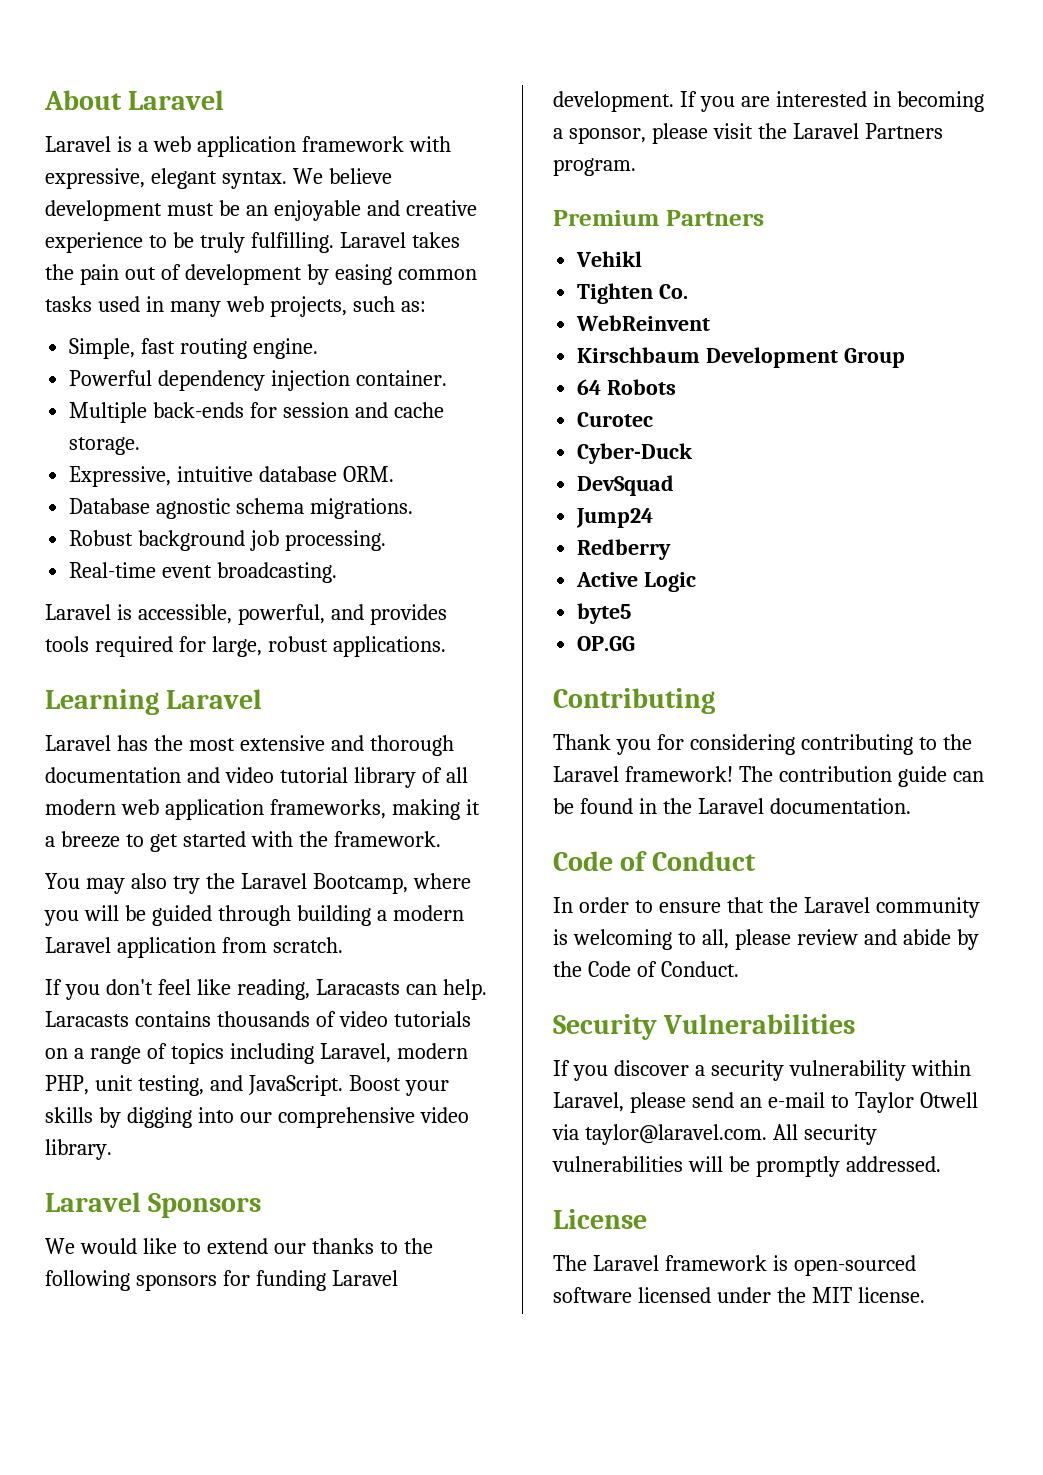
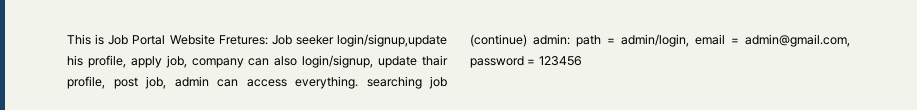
[44,90,225,110] [45,136,451,157] [45,168,392,189] [45,200,477,221] [45,232,460,253] [45,264,477,285] [45,296,426,317] [69,338,319,359] [69,370,448,391] [69,402,444,423] [69,437,141,455] [69,466,395,487] [69,498,414,519] [69,530,387,551] [69,562,338,583] [45,604,447,625] [45,636,446,657] [45,689,263,715] [45,735,454,756] [45,767,468,788] [45,799,480,820] [45,831,441,852] [45,873,471,894] [44,905,464,926] [45,937,343,958] [45,979,487,1000] [45,1011,471,1027] [45,1043,468,1064] [45,1075,449,1096] [45,1107,469,1128] [45,1139,112,1160] [45,1192,262,1218] [45,1238,433,1254] [45,1270,398,1291] [553,91,984,112] [553,123,943,144] [553,158,636,176] [553,210,764,226] [576,251,643,267] [577,283,689,304] [576,315,711,331] [577,347,906,368] [577,379,677,395] [577,412,654,427] [577,443,694,464] [577,475,675,496] [576,508,654,528] [577,539,672,560] [576,572,697,592] [577,603,632,624] [577,636,636,651] [553,688,715,714] [553,734,972,755] [553,766,984,787] [553,798,911,814] [553,851,756,871] [553,897,980,918] [553,929,979,950] [553,961,739,977] [553,1014,856,1040] [553,1060,971,1081] [553,1092,978,1113] [552,1124,877,1145] [552,1156,941,1177] [553,1209,647,1229] [553,1255,916,1276] [553,1287,925,1303] About Laravel // Laravel is a web application framework with expressive, elegant syntax. We believe development must be an enjoyable and creative experience to be truly fulfilling. Laravel takes the pain out of development by easing common tasks used in many web projects, such as: // Simple, fast routing engine. // Powerful dependency injection container. // Multiple back-ends for session and cache storage. // Expressive, intuitive database ORM. // Database agnostic schema migrations. // Robust background job processing. // Real-time event broadcasting. // Laravel is accessible, powerful, and provides tools required for large, robust applications. // Learning Laravel // Laravel has the most extensive and thorough documentation and video tutorial library of all modern web application frameworks, making it a breeze to get started with the framework. // You may also try the Laravel Bootcamp, where you will be guided through building a modern Laravel application from scratch. // If you don't feel like reading, Laracasts can help. Laracasts contains thousands of video tutorials on a range of topics including Laravel, modern PHP, unit testing, and JavaScript. Boost your skills by digging into our comprehensive video library. // Laravel Sponsors // We would like to extend our thanks to the following sponsors for funding Laravel development. If you are interested in becoming a sponsor, please visit the Laravel Partners program. // Premium Partners // Vehikl // Tighten Co. // WebReinvent // Kirschbaum Development Group // 64 Robots // Curotec // Cyber-Duck // DevSquad // Jump24 // Redberry // Active Logic // byte5 // OP.GG // Contributing // Thank you for considering contributing to the Laravel framework! The contribution guide can be found in the Laravel documentation. // Code of Conduct // In order to ensure that the Laravel community is welcoming to all, please review and abide by the Code of Conduct. // Security Vulnerabilities // If you discover a security vulnerability within Laravel, please send an e-mail to Taylor Otwell via taylor@laravel.com. All security vulnerabilities will be promptly addressed. // License // The Laravel framework is open-sourced software licensed under the MIT license. -> [67,34,447,47] [67,55,448,68] [67,76,447,89] [470,34,850,47] [470,56,582,68] This is Job Portal Website Fretures: Job seeker login/signup,update his profile, apply job, company can also login/signup, update thair profile, post job, admin can access everything. searching job (continue) admin: path = admin/login, email = admin@gmail.com, password = 123456

